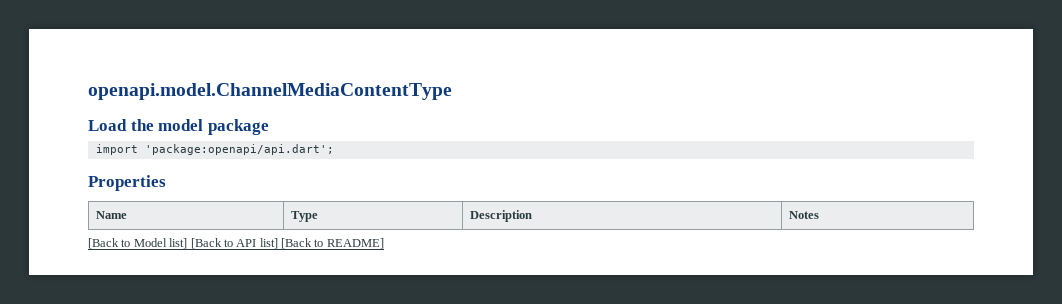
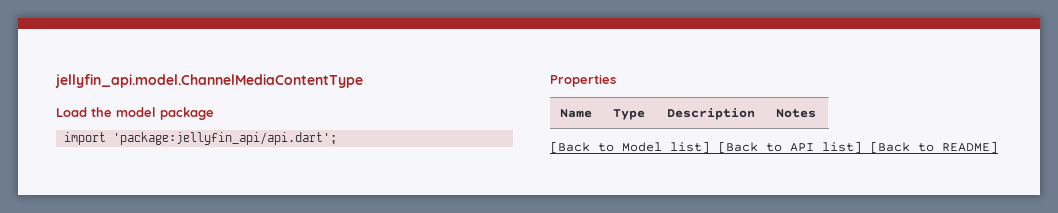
[88,83,452,100] openapi.model.ChannelMediaContentType -> [55,74,363,88] jellyfin_api.model.ChannelMediaContentType
[144,144,334,155] 'package:openapi/api.dart'; -> [113,132,338,145] 'package:jellyfin_api/api.dart';

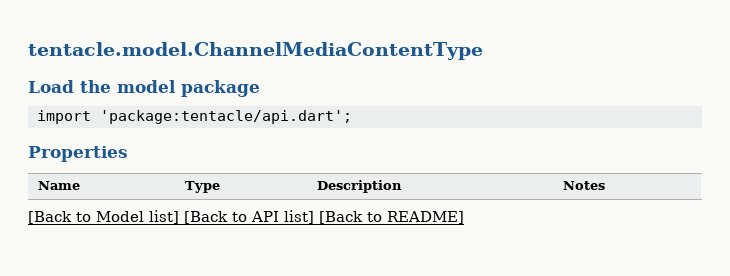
[55,74,363,88] jellyfin_api.model.ChannelMediaContentType -> [28,42,483,60] tentacle.model.ChannelMediaContentType
[113,132,338,145] 'package:jellyfin_api/api.dart'; -> [99,110,352,124] 'package:tentacle/api.dart';

